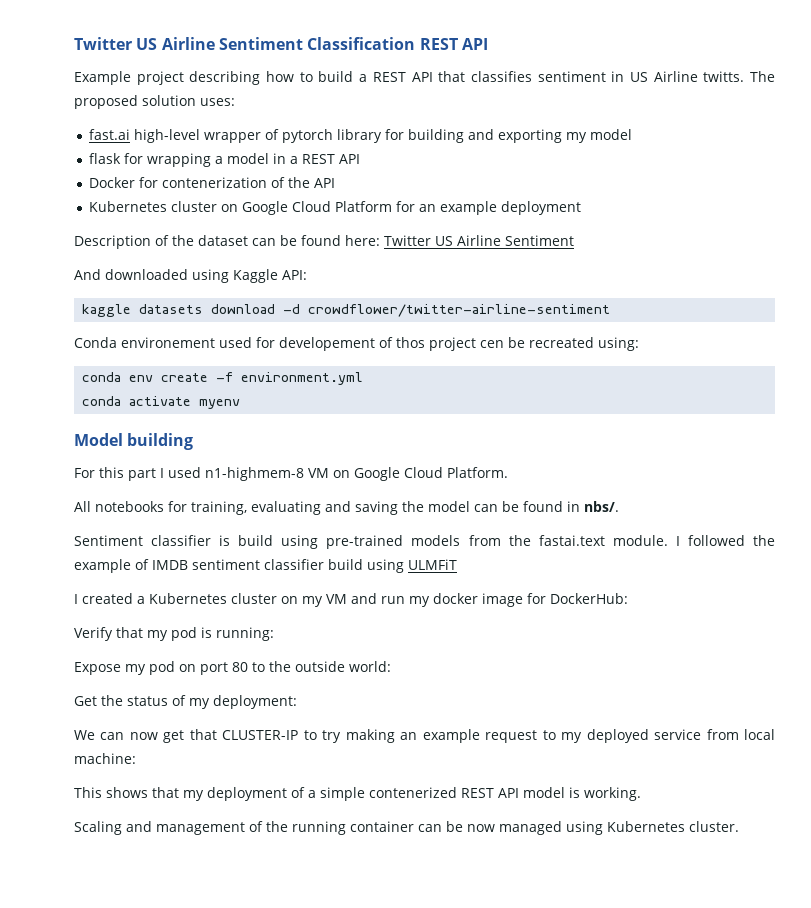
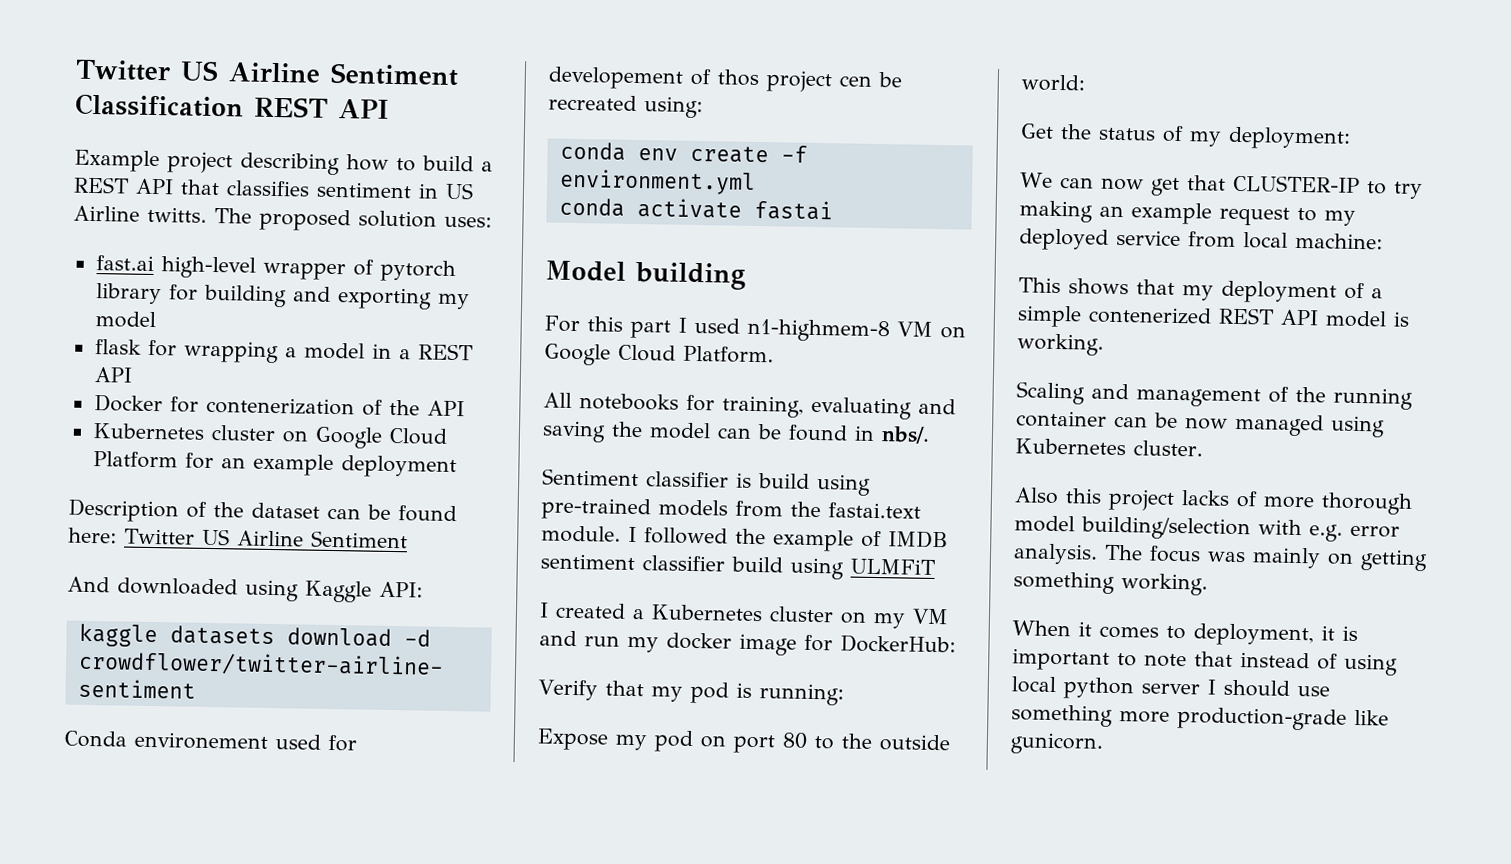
[199,399,241,409] myenv -> [753,199,833,221] fastai
(739, 826) none -> [1014,487,1413,515] [1014,515,1400,542] [1013,543,1428,572] [1013,571,1208,596] [1012,620,1358,647] [1012,648,1398,676] [1011,676,1330,700] [1011,704,1389,731] [1010,732,1104,755] // Also this project lacks of more thorough model building/selection with e.g. error analysis. The focus was mainly on getting something working. // When it comes to deployment, it is important to note that instead of using local python server I should use something more production-grade like gunicorn.

